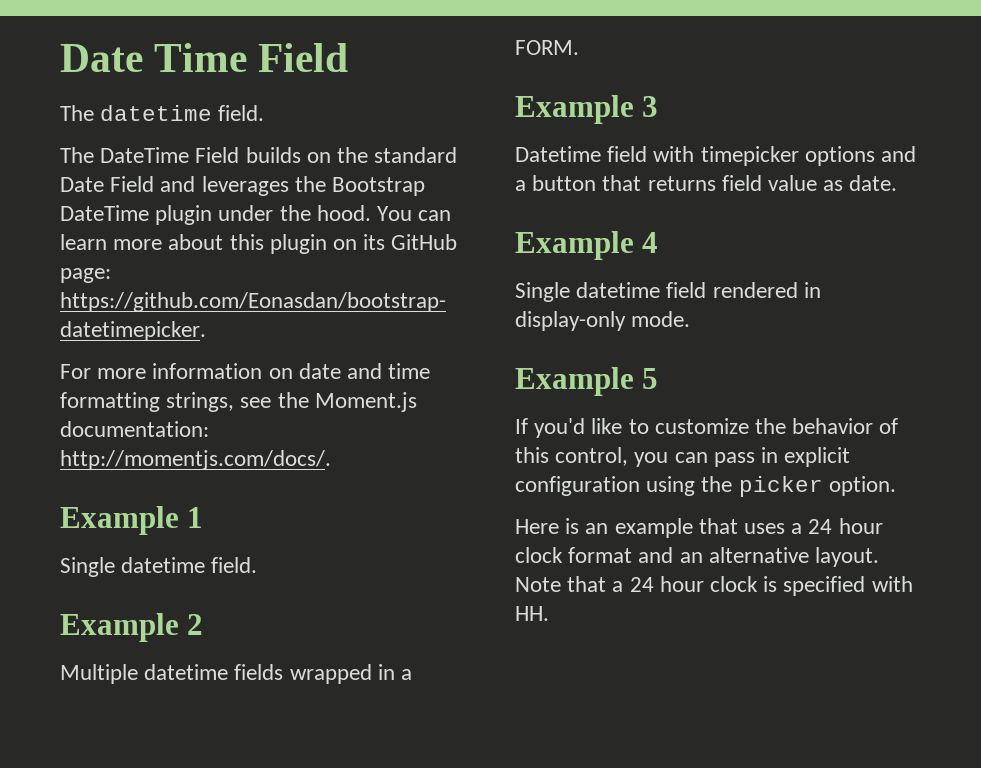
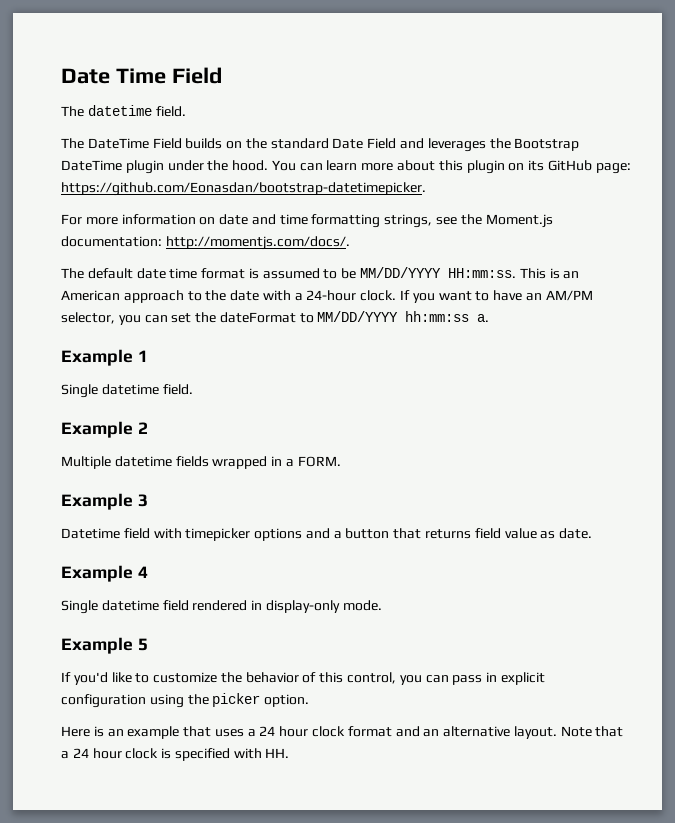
(331, 460) none -> [61,267,580,279] [61,290,593,303] [61,311,490,325] // The default date time format is assumed to be MM/DD/YYYY HH:mm:ss. This is an American approach to the date with a 24-hour clock. If you want to have an AM/PM selector, you can set the dateFormat to MM/DD/YYYY hh:mm:ss a.

